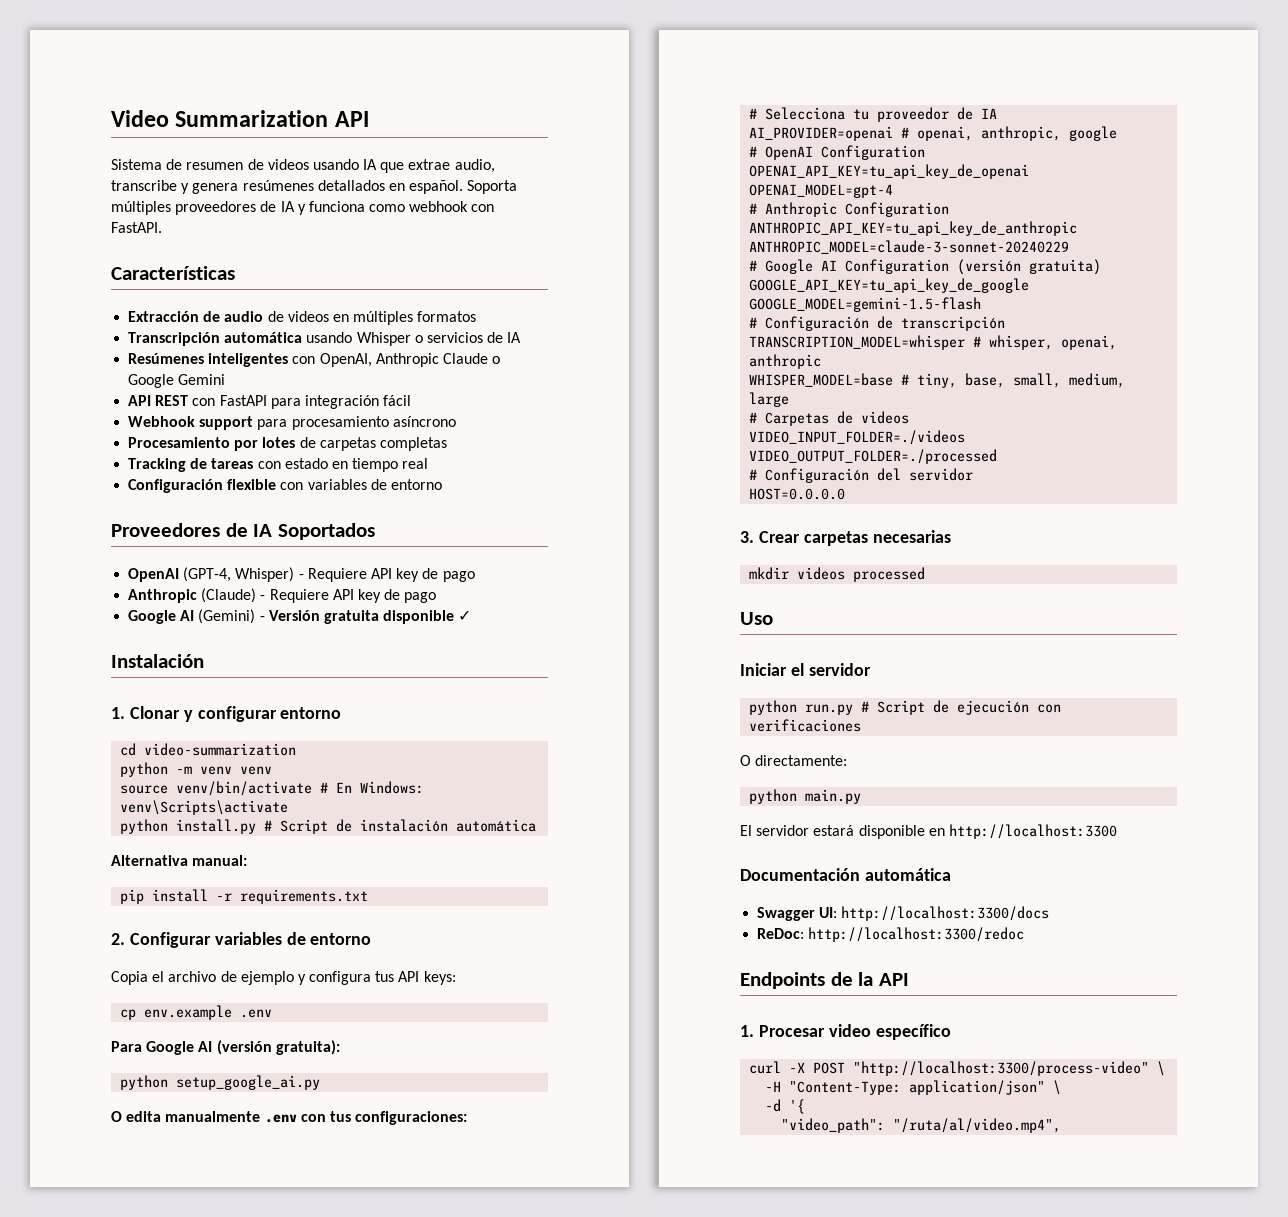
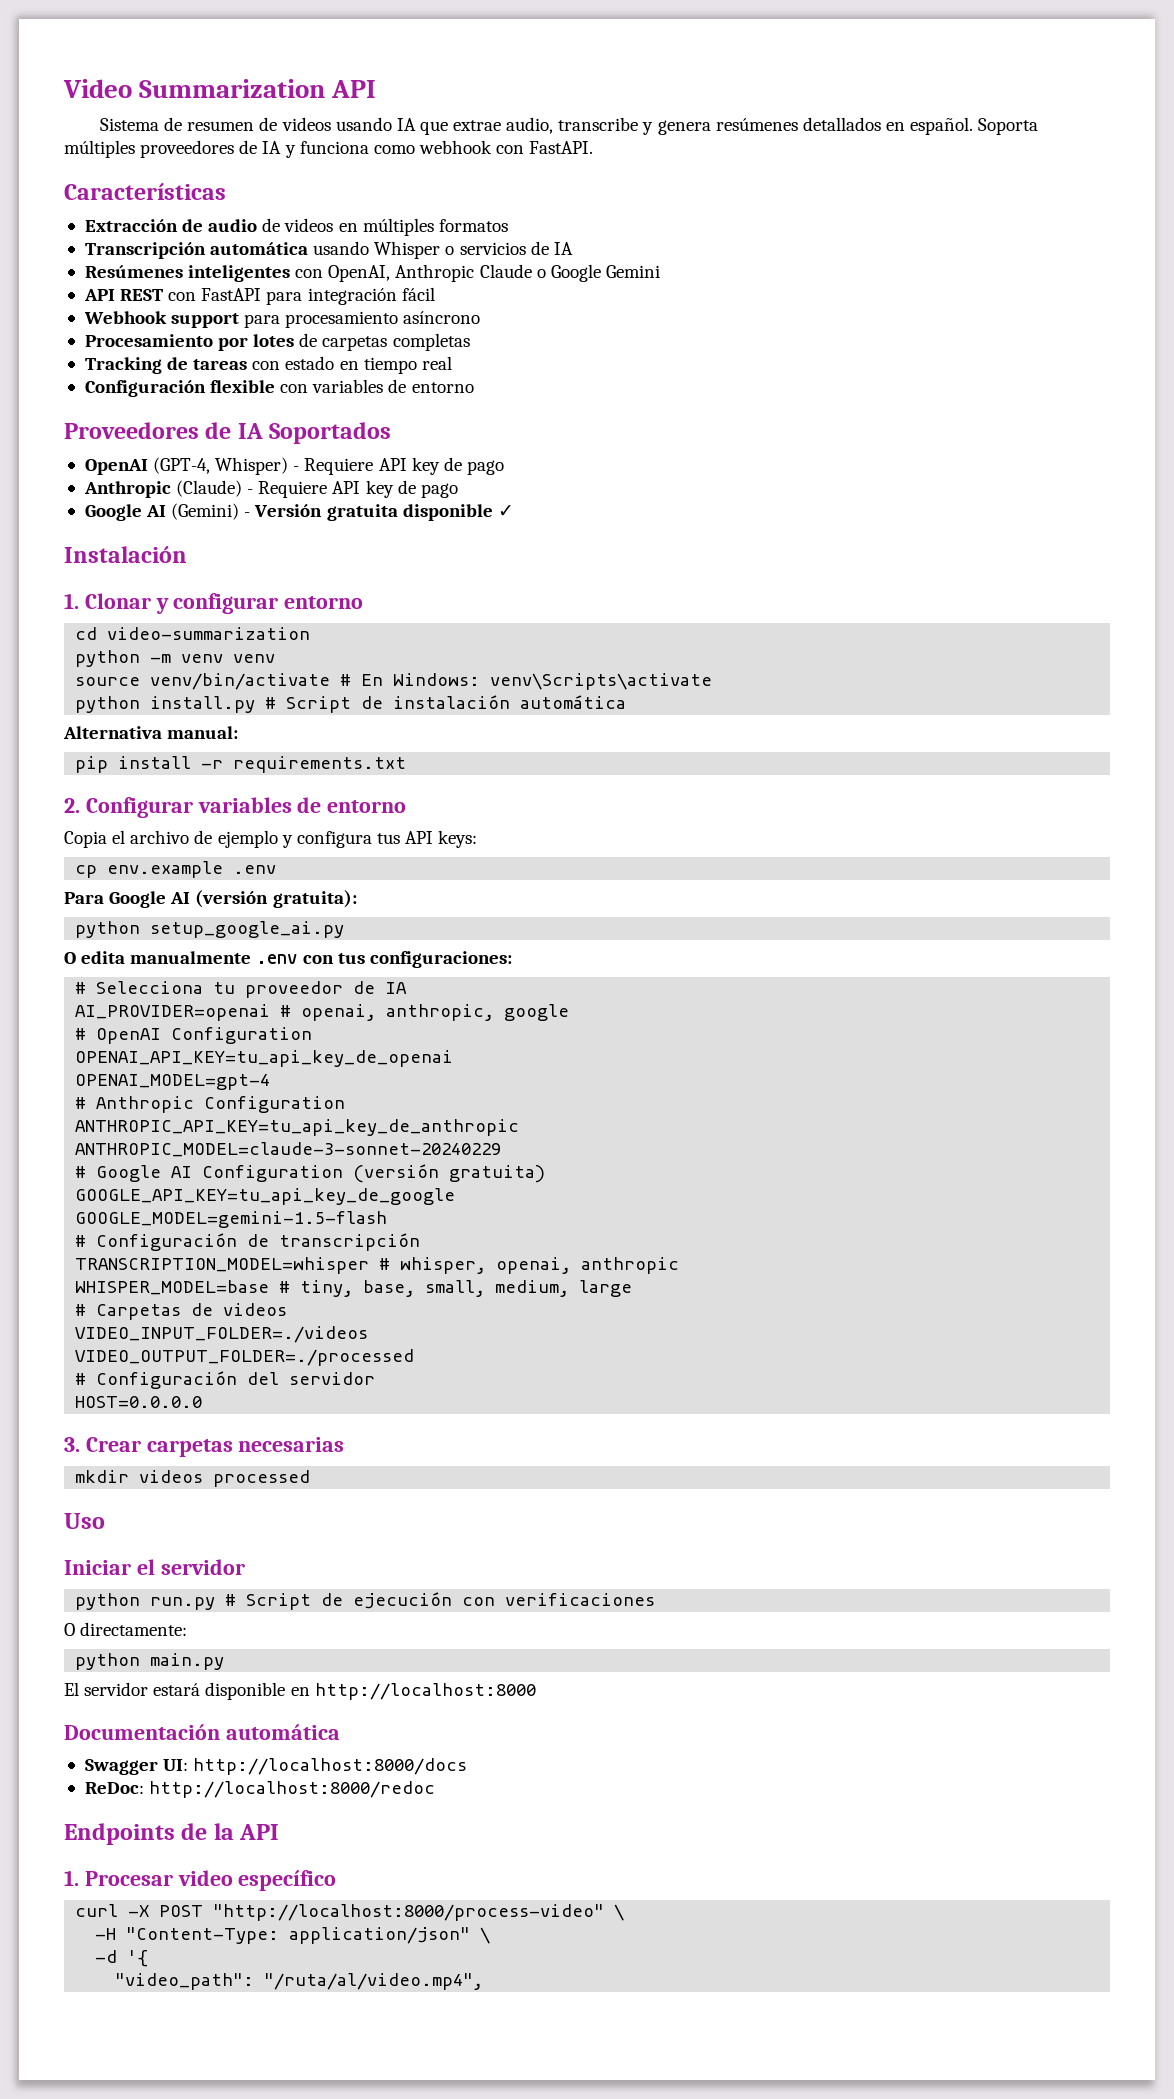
[948,824,1117,839] http://localhost:3300 -> [314,1683,536,1700] http://localhost:8000
[841,906,1050,921] http://localhost:3300/docs -> [193,1758,468,1775] http://localhost:8000/docs
[808,927,1025,942] http://localhost:3300/redoc -> [149,1781,436,1798] http://localhost:8000/redoc
[853,1061,1150,1076] "http://localhost:3300/process-video" -> [213,1904,605,1921] "http://localhost:8000/process-video"

